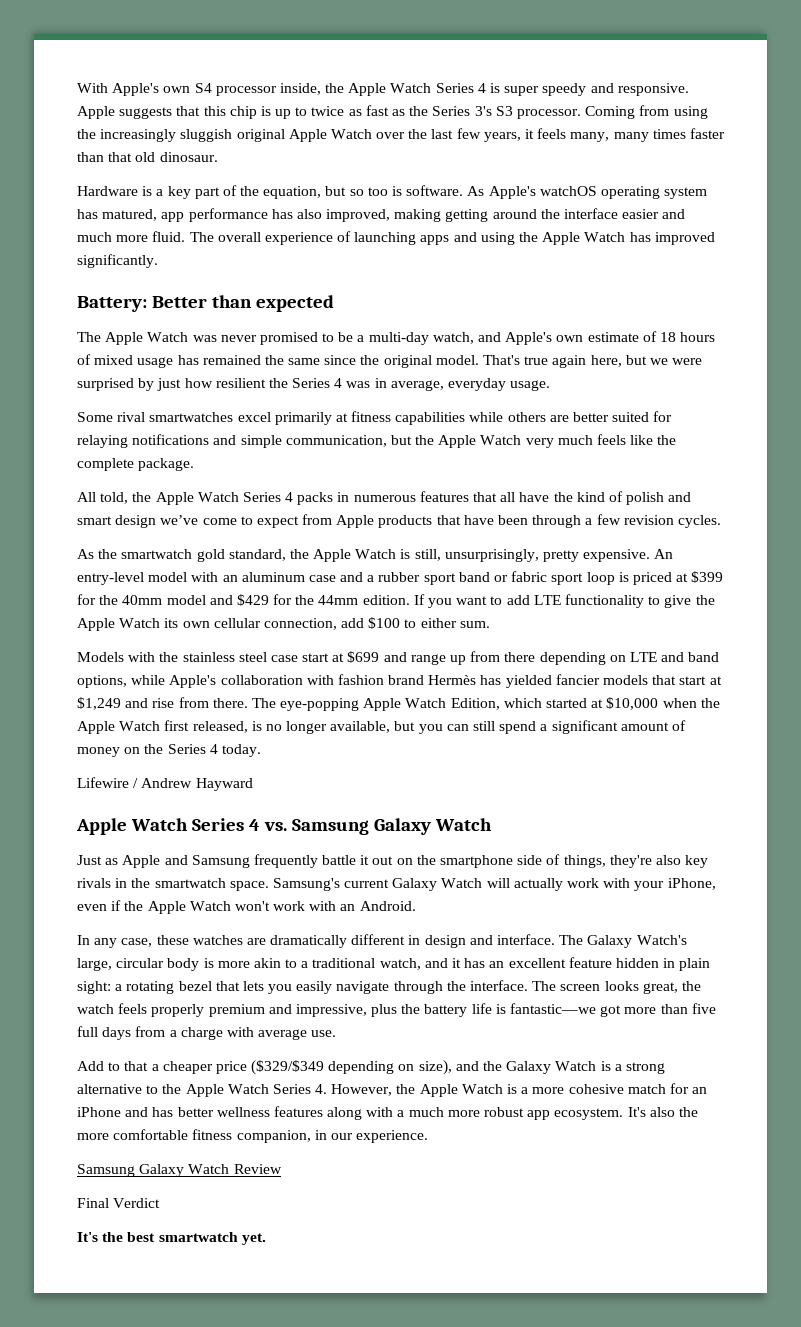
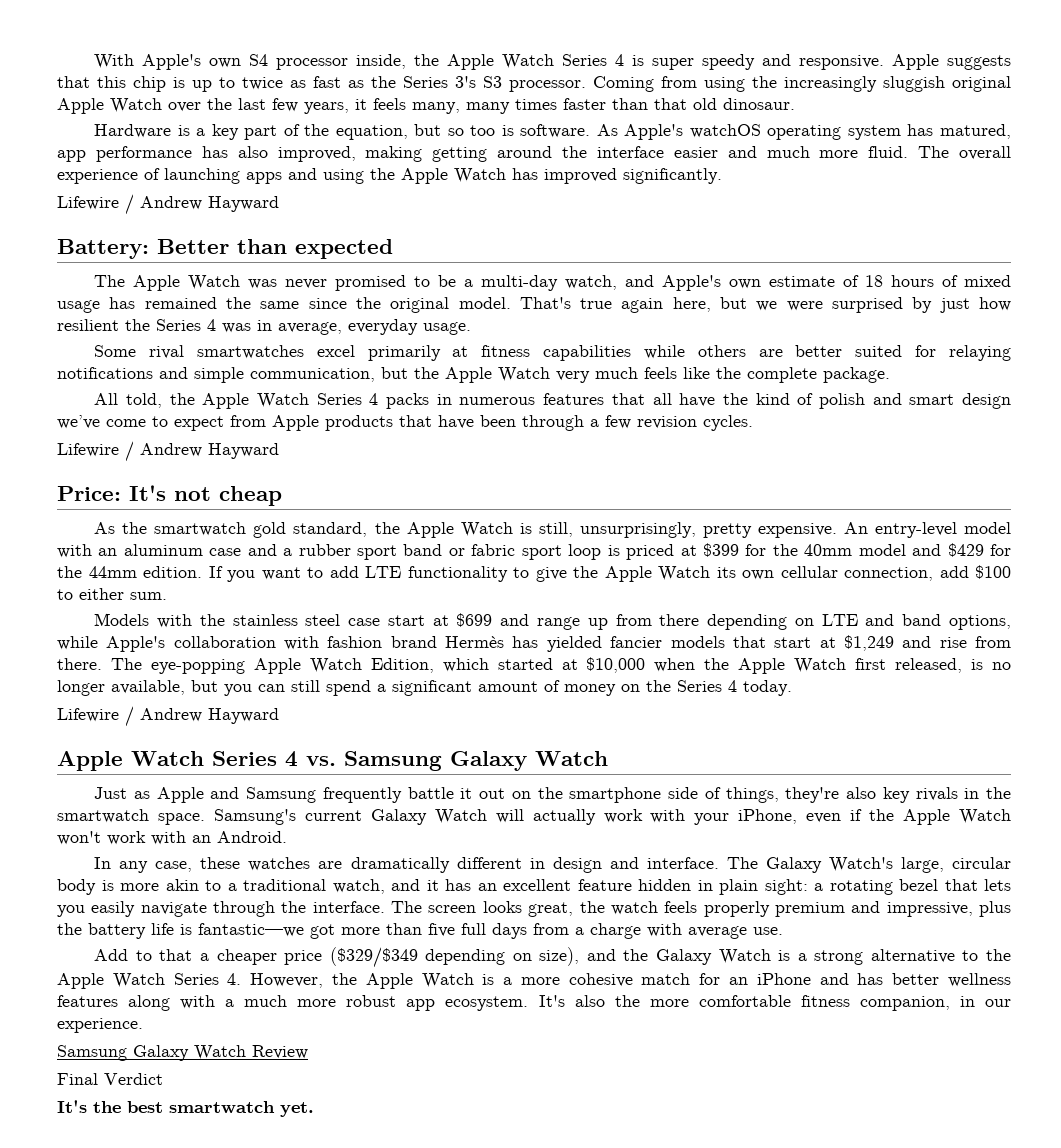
(158, 261) none -> [57,194,279,215] // Lifewire / Andrew Hayward
(721, 521) none -> [57,441,279,462] [57,485,282,506] // Lifewire / Andrew Hayward // Price: It's not cheap

